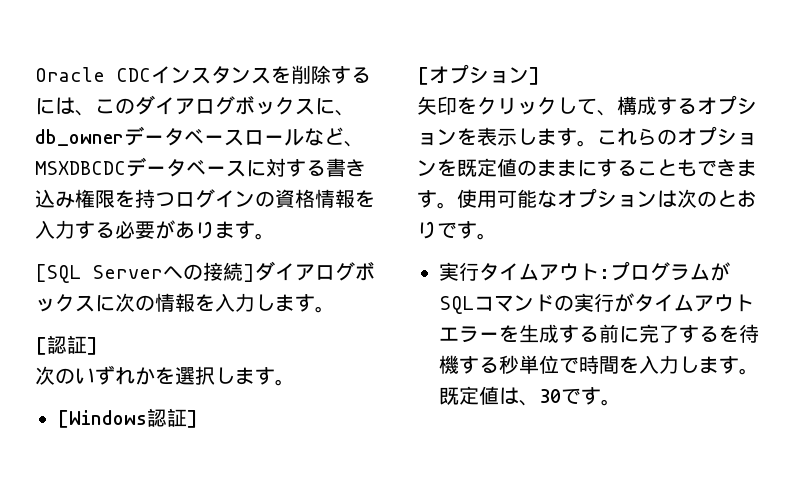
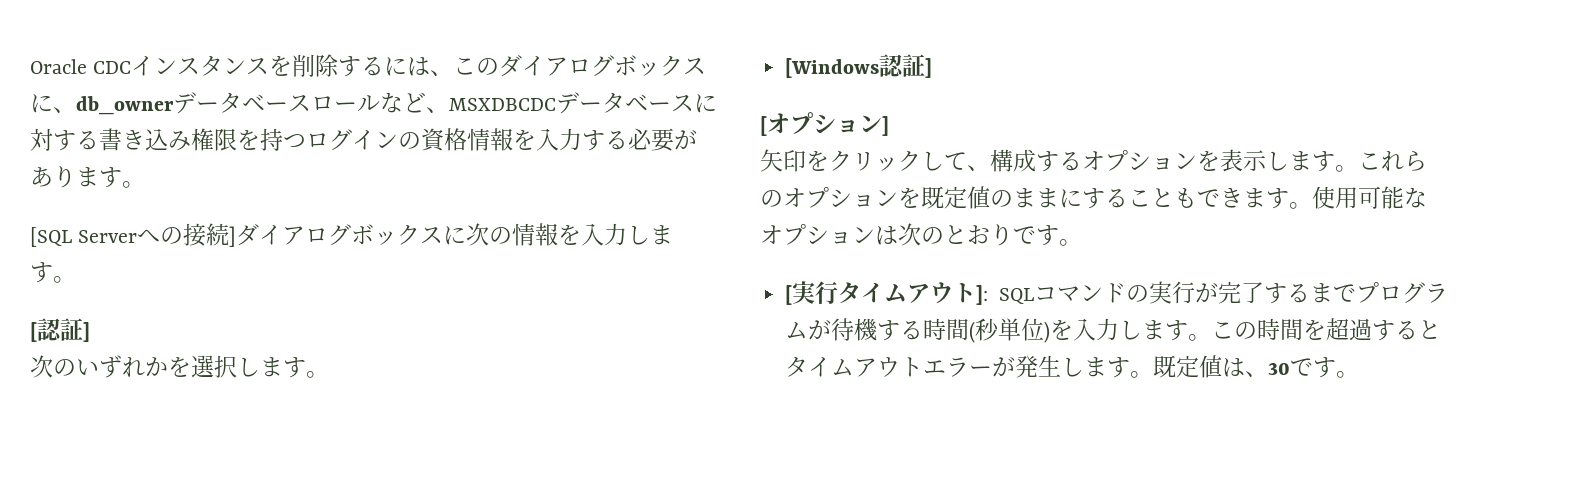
(497, 236) none -> [785,285,793,305] [
[599,261,730,281] :プログラムが -> [976,285,989,305] ]:
(634, 302) none -> [1218,281,1448,304] [785,318,1442,343] 完了するまでプログラムが待機する時間(秒単位)を入力します。この時間を超過すると
[499,324,759,343] [439,355,679,374] を生成する前に完了するを待機する秒単位で時間を入力 -> [992,355,1062,378] が発生

